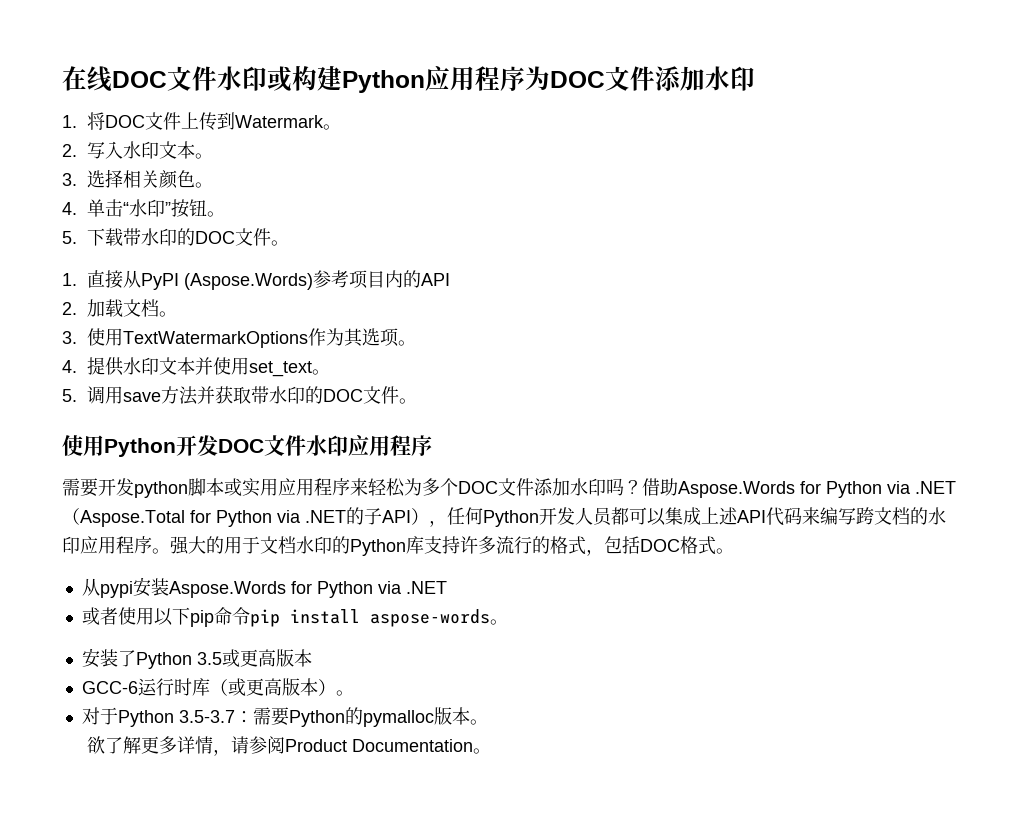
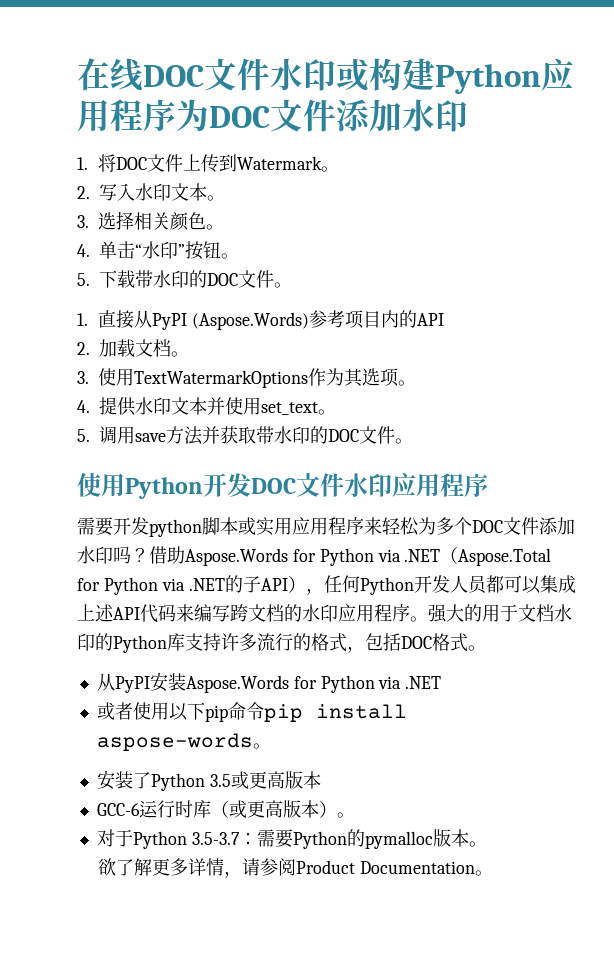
[99,581,133,598] pypi -> [114,676,150,693] PyPI

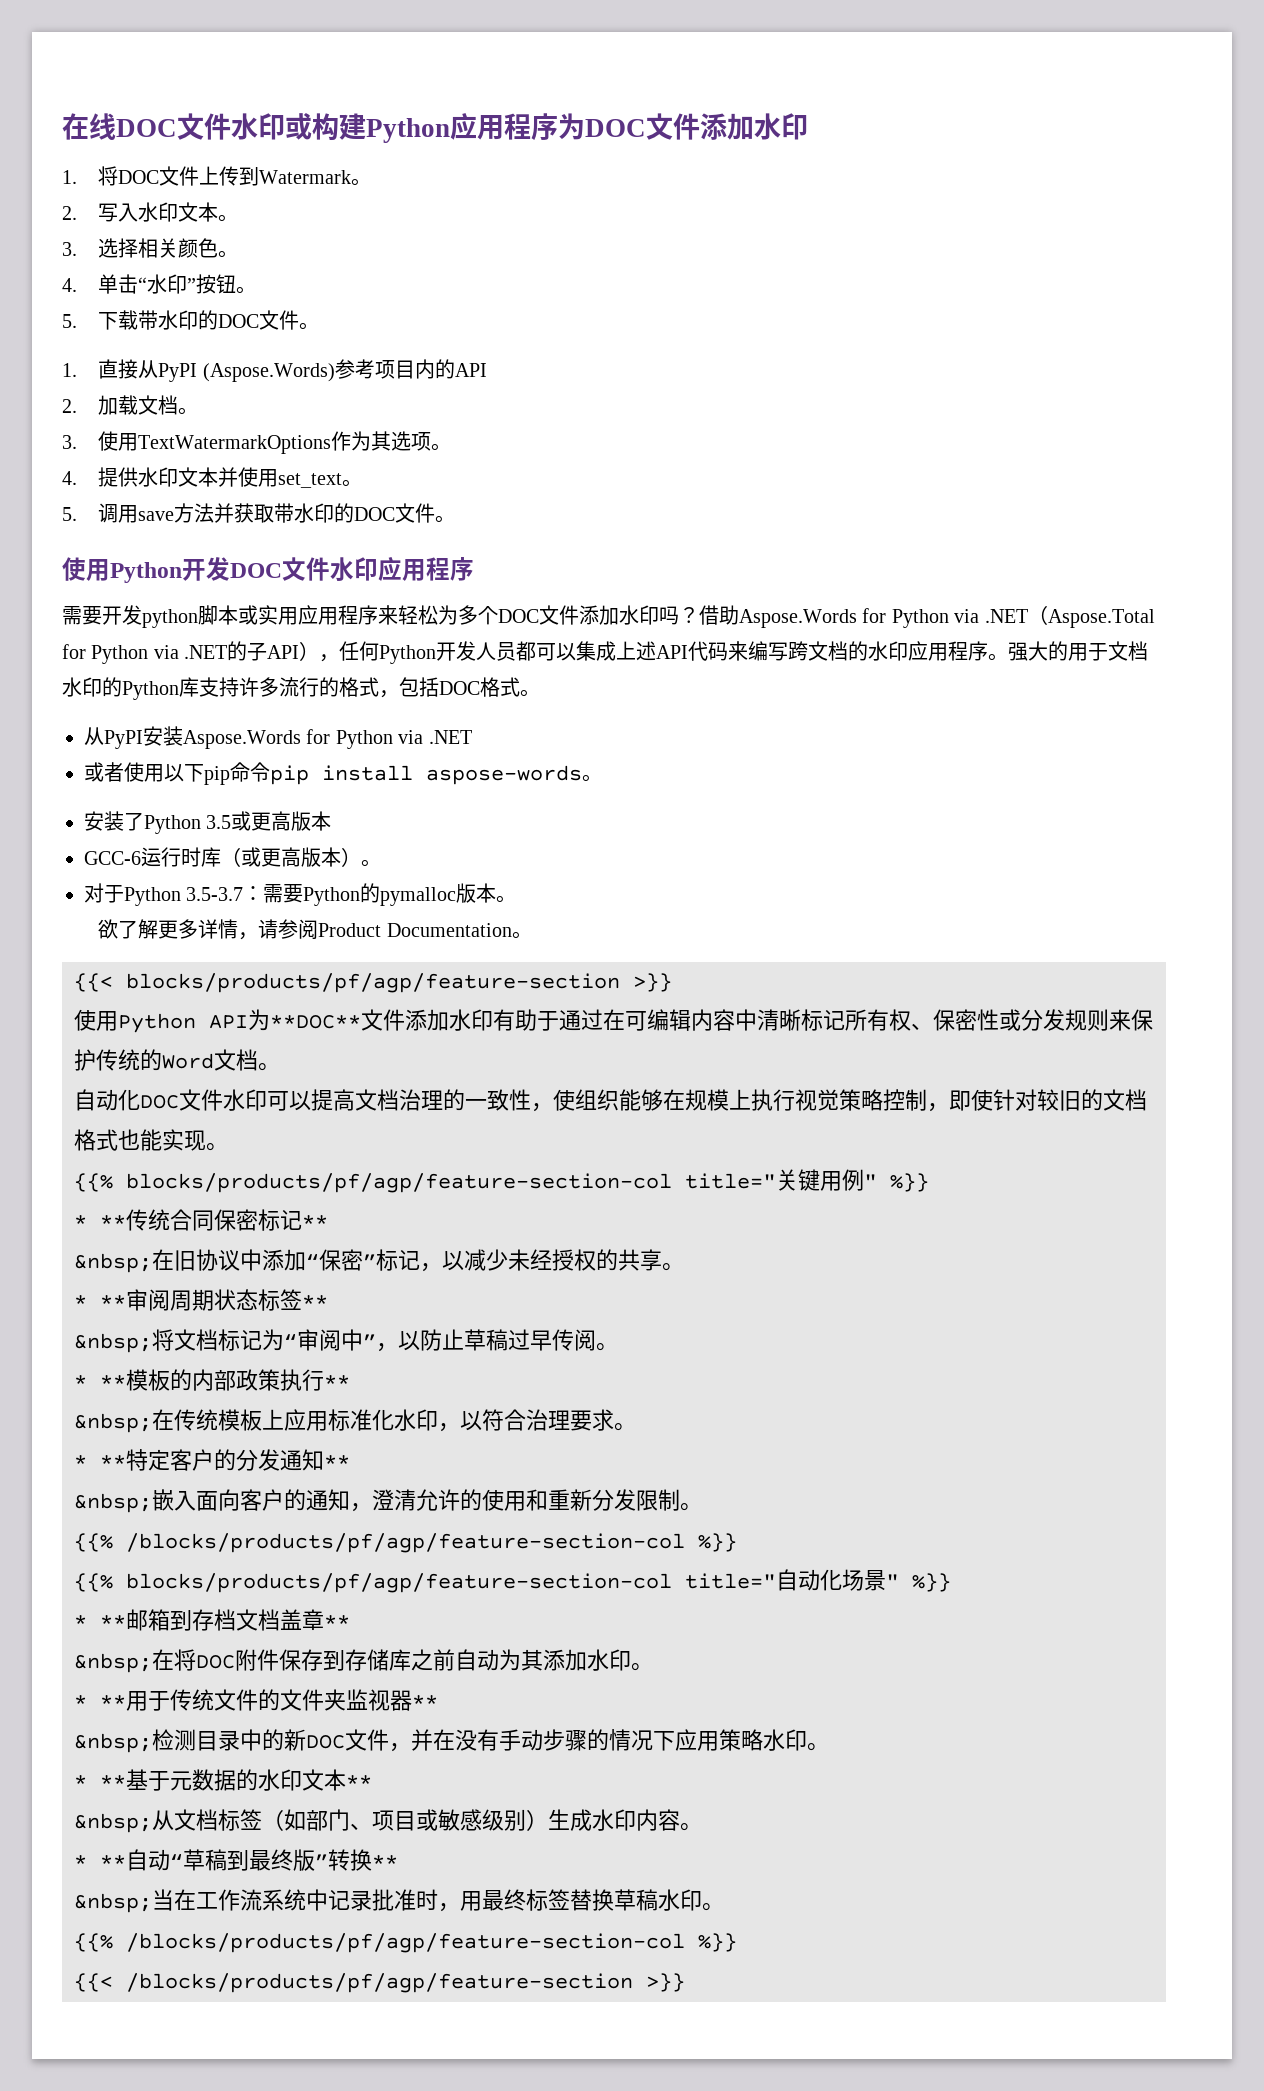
(494, 873) none -> [74,973,672,993] [74,1009,1153,1033] [74,1049,280,1071] [74,1089,1147,1112] [74,1129,228,1151] [74,1169,929,1193] [74,1209,328,1231] [74,1249,684,1273] [74,1289,328,1311] [74,1329,618,1353] [74,1369,350,1391] [74,1409,636,1433] [74,1449,350,1471] [74,1489,702,1513] [74,1533,737,1553] [74,1569,951,1593] [74,1609,350,1631] [74,1649,653,1673] [74,1689,438,1711] [74,1729,829,1753] [74,1769,372,1791] [74,1809,702,1833] [74,1849,398,1871] [74,1889,724,1913] [74,1933,737,1953] [74,1973,685,1993] // {{< blocks/products/pf/agp/feature-section >}} // 使用Python API为**DOC**文件添加水印有助于通过在可编辑内容中清晰标记所有权、保密性或分发规则来保护传统的Word文档。 // 自动化DOC文件水印可以提高文档治理的一致性，使组织能够在规模上执行视觉策略控制，即使针对较旧的文档格式也能实现。 // {{% blocks/products/pf/agp/feature-section-col title="关键用例" %}} // * **传统合同保密标记** // &nbsp;在旧协议中添加“保密”标记，以减少未经授权的共享。 // * **审阅周期状态标签** // &nbsp;将文档标记为“审阅中”，以防止草稿过早传阅。 // * **模板的内部政策执行** // &nbsp;在传统模板上应用标准化水印，以符合治理要求。 // * **特定客户的分发通知** // &nbsp;嵌入面向客户的通知，澄清允许的使用和重新分发限制。 // {{% /blocks/products/pf/agp/feature-section-col %}} // {{% blocks/products/pf/agp/feature-section-col title="自动化场景" %}} // * **邮箱到存档文档盖章** // &nbsp;在将DOC附件保存到存储库之前自动为其添加水印。 // * **用于传统文件的文件夹监视器** // &nbsp;检测目录中的新DOC文件，并在没有手动步骤的情况下应用策略水印。 // * **基于元数据的水印文本** // &nbsp;从文档标签（如部门、项目或敏感级别）生成水印内容。 // * **自动“草稿到最终版”转换** // &nbsp;当在工作流系统中记录批准时，用最终标签替换草稿水印。 // {{% /blocks/products/pf/agp/feature-section-col %}} // {{< /blocks/products/pf/agp/feature-section >}}

